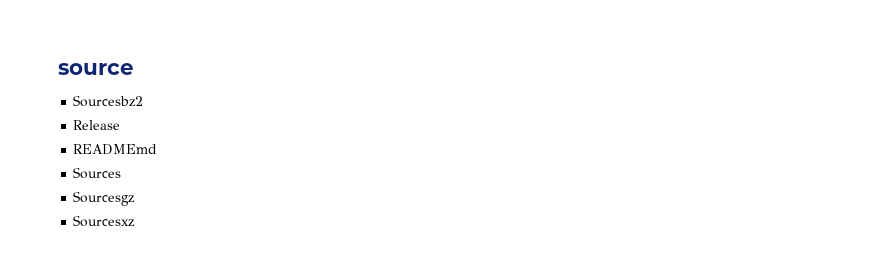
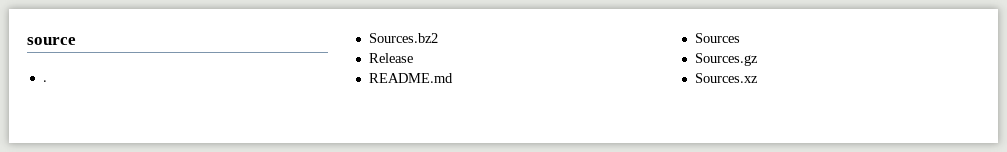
[73,95,144,107] Sourcesbz2 -> [42,80,47,82] [368,33,438,43] . // Sources.bz2
[73,144,158,155] READMEmd -> [368,73,453,83] README.md
[73,191,136,206] [73,215,136,227] Sourcesgz // Sourcesxz -> [694,53,758,66] [694,73,758,83] Sources.gz // Sources.xz

